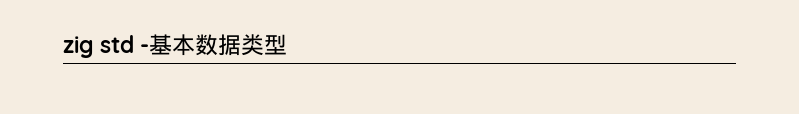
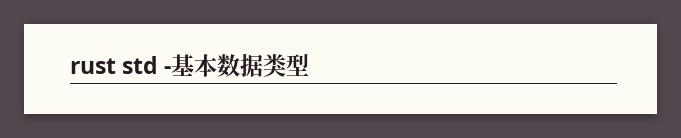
[63,36,94,58] zig -> [70,58,116,74] rust

